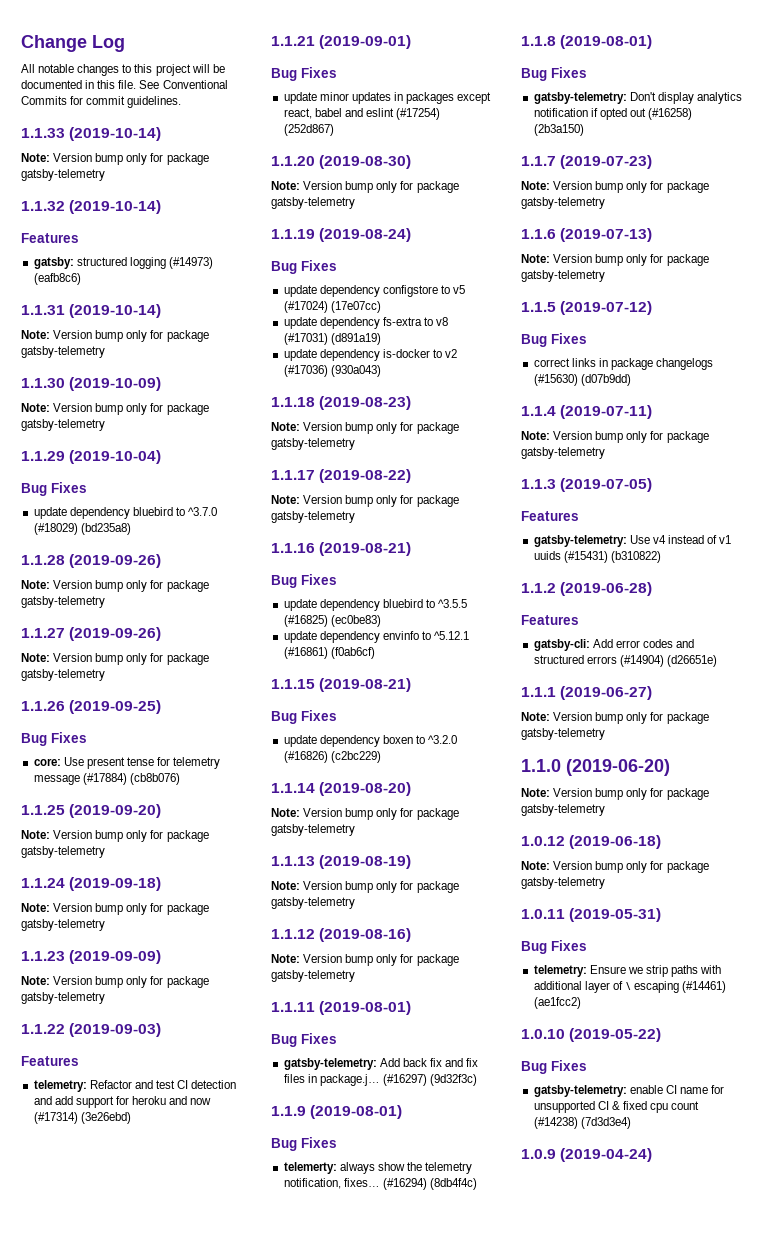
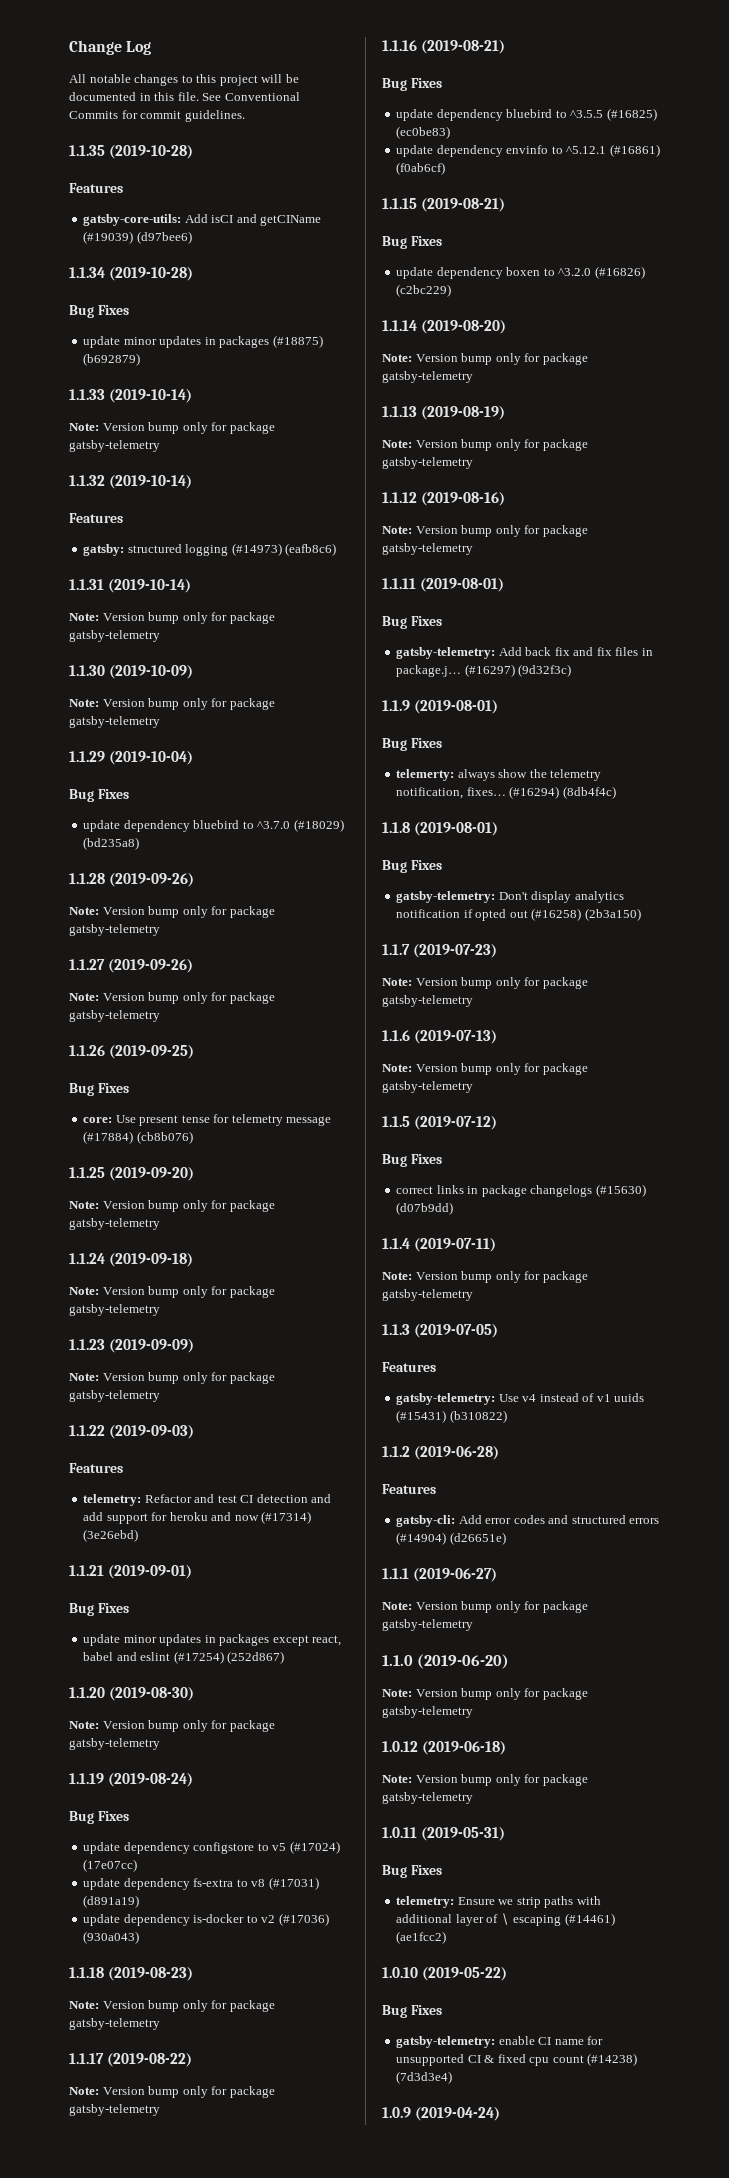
(182, 102) none -> [69,145,193,159] [69,183,123,193] [83,214,322,226] [83,231,192,244] [69,267,193,281] [69,305,129,318] [83,335,323,348] [83,353,141,366] // 1.1.35 (2019-10-28) // Features // gatsby-core-utils: Add isCI and getCIName (#19039) (d97bee6) // 1.1.34 (2019-10-28) // Bug Fixes // update minor updates in packages (#18875) (b692879)

